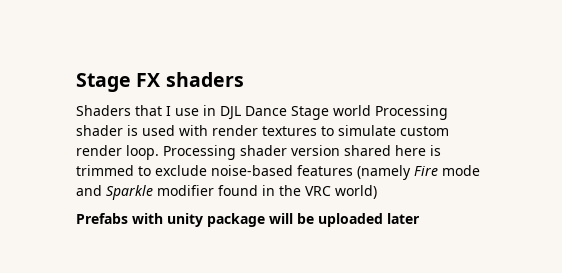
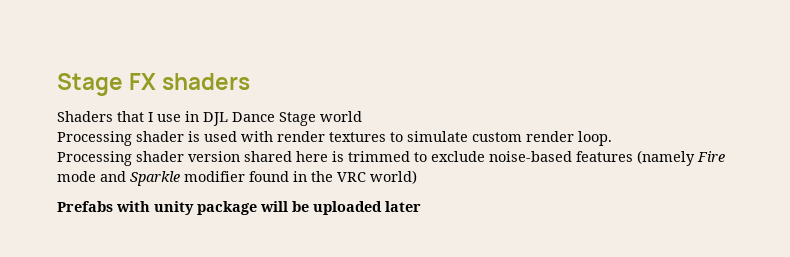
(371, 110) none -> (362, 116) //
(159, 152) none -> (612, 138) //

